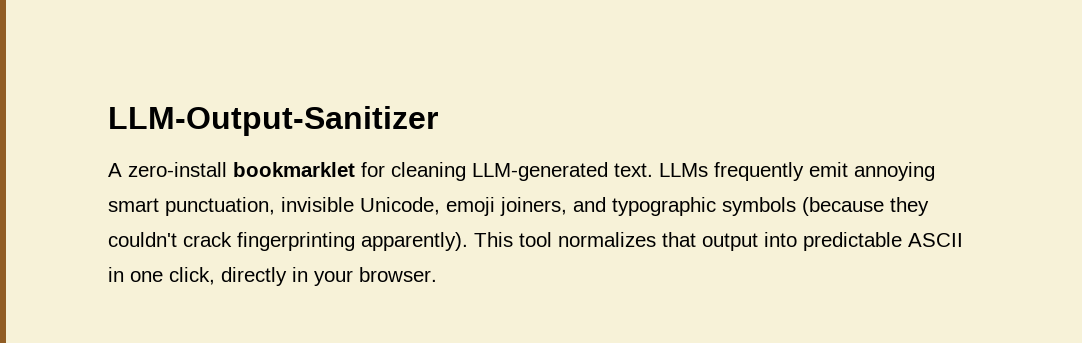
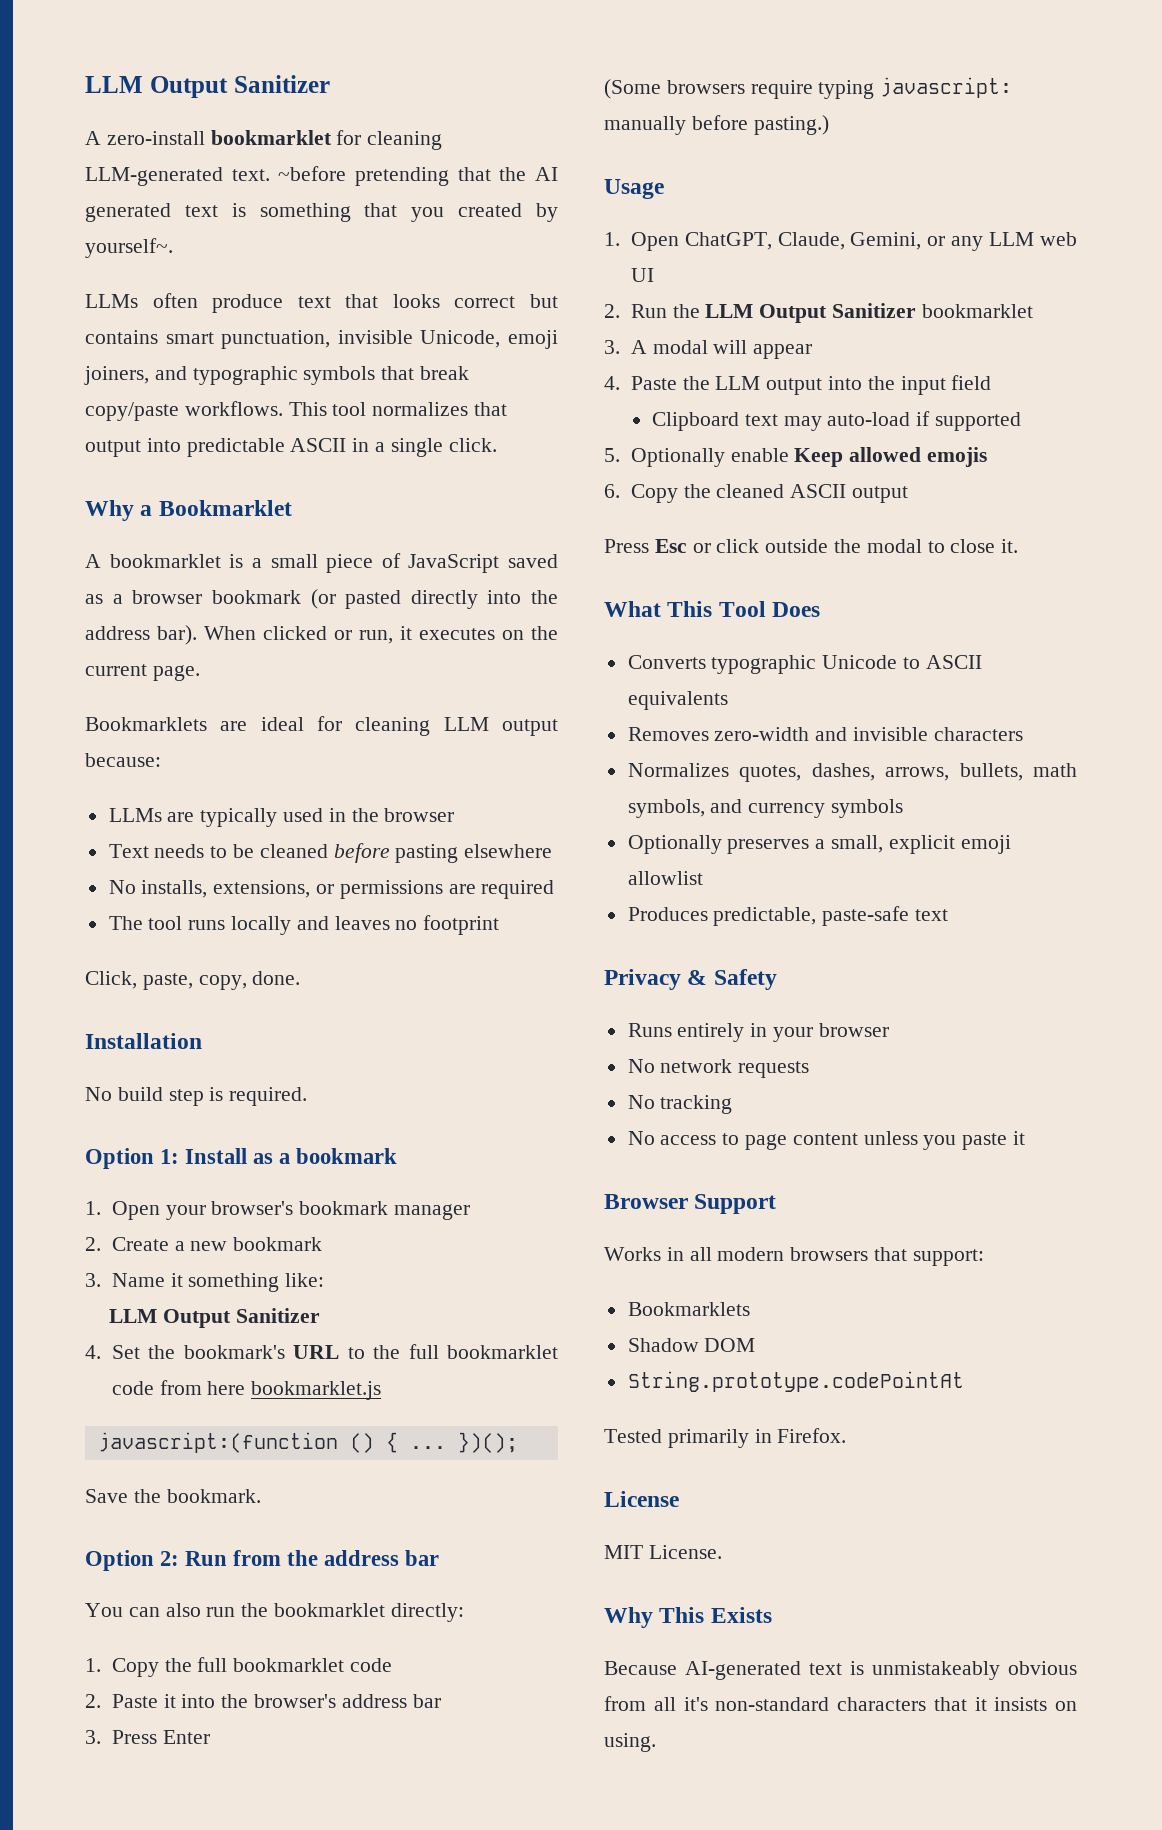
[108,106,438,136] LLM-Output-Sanitizer -> [85,75,330,98] LLM Output Sanitizer
[659,162,935,181] LLMs frequently emit annoying -> [278,166,558,186] [85,203,558,222] [85,238,173,258] [85,293,558,313] [85,330,158,344] ~before pretending that the AI generated text is something that you created by yourself~. // LLMs often produce text that looks correct but contains
[802,197,929,216] [108,232,468,251] (because they couldn't crack fingerprinting apparently). -> [381,366,470,380] [85,401,283,421] that break copy/paste workflows.
[130,267,437,286] one click, directly in your browser. -> [375,438,497,457] [85,500,292,521] [85,553,558,573] [85,589,558,609] [85,625,558,645] [85,664,200,681] [85,716,558,736] [85,753,161,767] [108,808,455,827] [108,843,553,863] [108,880,555,899] [108,915,500,935] [85,971,301,990] [85,1033,202,1049] [85,1087,308,1106] [85,1148,398,1169] [85,1201,470,1220] [85,1237,323,1251] [85,1273,325,1292] [109,1308,320,1328] [85,1344,558,1359] [111,1380,382,1400] [97,1432,518,1453] [85,1489,261,1503] [85,1550,440,1571] [85,1603,464,1622] [85,1657,392,1677] [85,1694,441,1708] [85,1730,210,1744] [604,77,1013,99] [604,115,829,135] [604,179,664,199] [604,232,1077,251] [630,268,654,282] [604,303,1033,323] [604,340,813,359] [604,375,992,395] [651,411,1021,431] [604,447,987,467] [604,484,908,503] [604,539,1019,553] [604,601,821,617] [627,655,982,674] [627,691,728,710] [627,727,1023,741] [627,763,1077,782] [627,799,904,818] [627,835,1011,854] [627,871,703,885] [627,906,949,926] [604,969,777,990] [627,1023,889,1042] [627,1059,810,1078] [627,1095,733,1114] [627,1131,1026,1150] [604,1194,777,1214] [604,1247,984,1266] [627,1302,750,1316] [627,1338,756,1352] [627,1371,964,1392] [604,1428,847,1448] [604,1491,679,1507] [604,1545,722,1559] [604,1607,772,1628] [604,1661,1077,1680] [604,1696,1077,1711] [604,1733,656,1752] a single click. // Why a Bookmarklet // A bookmarklet is a small piece of JavaScript saved as a browser bookmark (or pasted directly into the address bar). When clicked or run, it executes on the current page. // Bookmarklets are ideal for cleaning LLM output because: // LLMs are typically used in the browser // Text needs to be cleaned before pasting elsewhere // No installs, extensions, or permissions are required // The tool runs locally and leaves no footprint // Click, paste, copy, done. // Installation // No build step is required. // Option 1: Install as a bookmark // 1. Open your browser's bookmark manager // 2. Create a new bookmark // 3. Name it something like: // LLM Output Sanitizer // 4. Set the bookmark's URL to the full bookmarklet code from here bookmarklet.js // javascript:(function () { ... })(); // Save the bookmark. // Option 2: Run from the address bar // You can also run the bookmarklet directly: // 1. Copy the full bookmarklet code // 2. Paste it into the browser's address bar // 3. Press Enter // (Some browsers require typing javascript: manually before pasting.) // Usage // 1. Open ChatGPT, Claude, Gemini, or any LLM web UI // 2. Run the LLM Output Sanitizer bookmarklet // 3. A modal will appear // 4. Paste the LLM output into the input field // Clipboard text may auto-load if supported // 5. Optionally enable Keep allowed emojis // 6. Copy the cleaned ASCII output // Press Esc or click outside the modal to close it. // What This Tool Does // Converts typographic Unicode to ASCII equivalents // Removes zero-width and invisible characters // Normalizes quotes, dashes, arrows, bullets, math symbols, and currency symbols // Optionally preserves a small, explicit emoji allowlist // Produces predictable, paste-safe text // Privacy & Safety // Runs entirely in your browser // No network requests // No tracking // No access to page content unless you paste it // Browser Support // Works in all modern browsers that support: // Bookmarklets // Shadow DOM // String.prototype.codePointAt // Tested primarily in Firefox. // License // MIT License. // Why This Exists // Because AI-generated text is unmistakeably obvious from all it's non-standard characters that it insists on using.

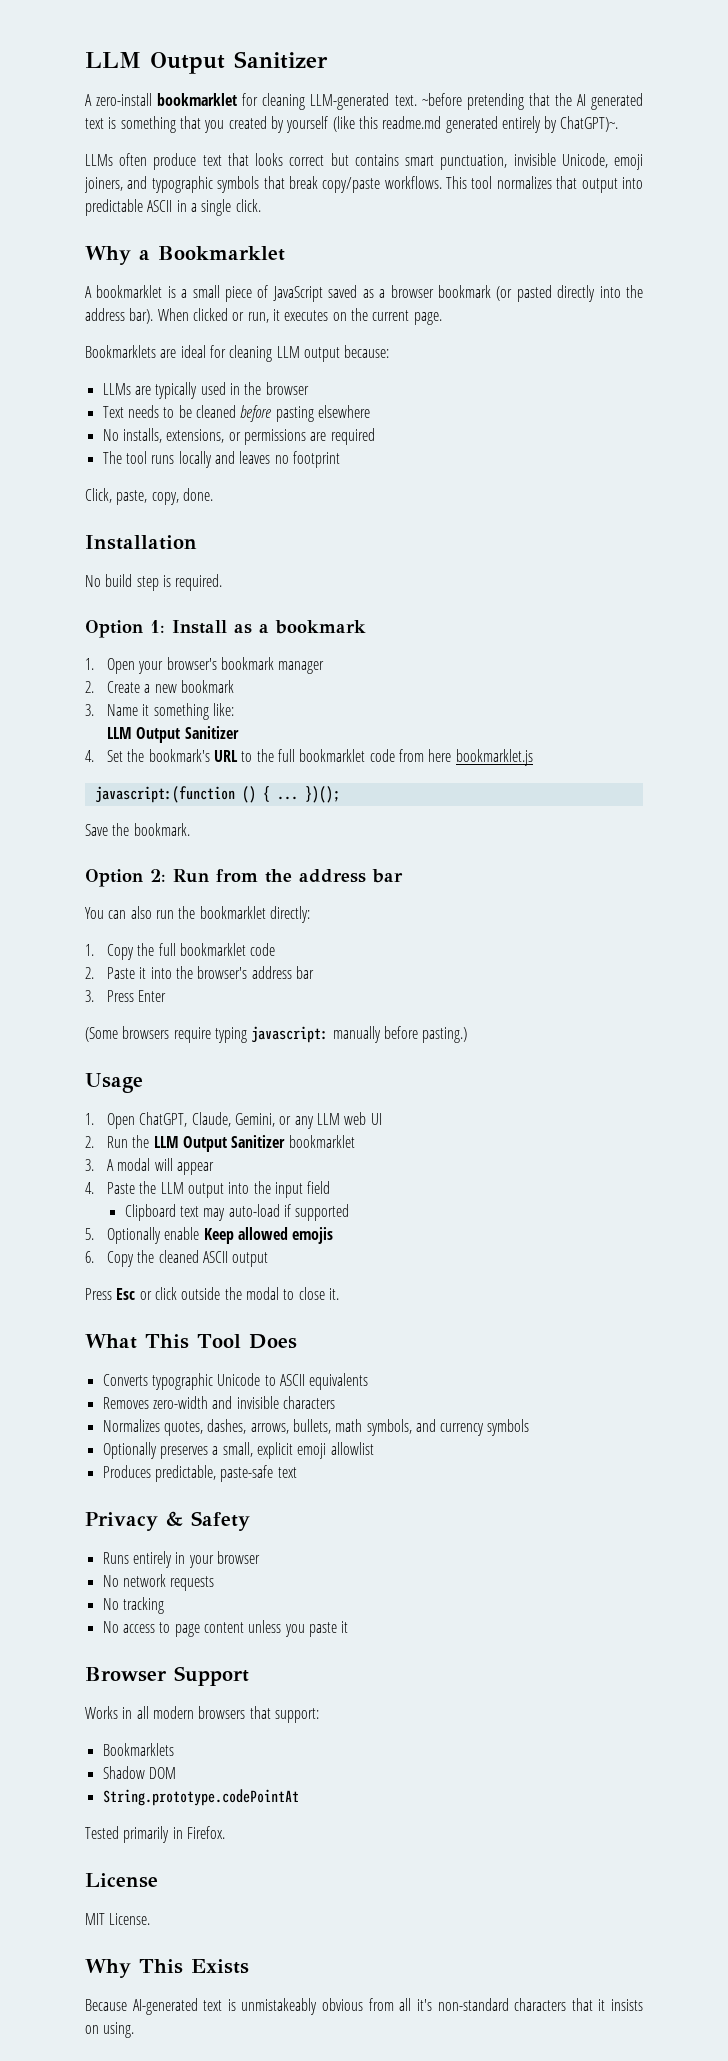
[85,238,173,258] yourself~. -> [286,116,619,133] yourself (like this readme.md generated entirely by ChatGPT)~.

